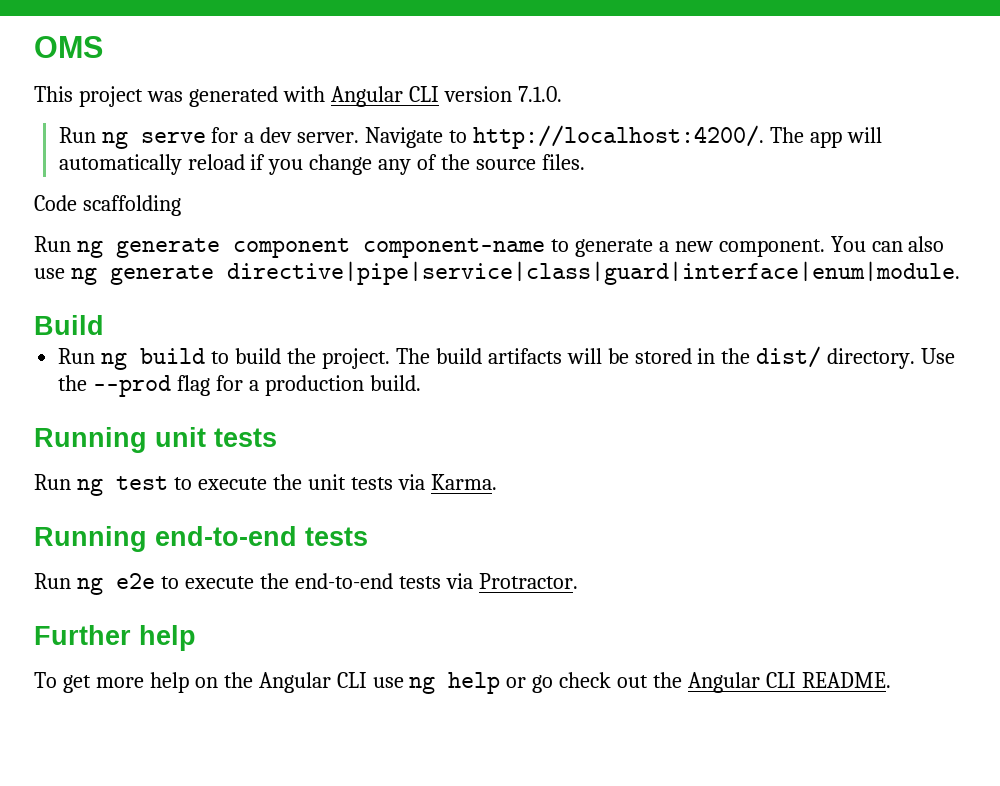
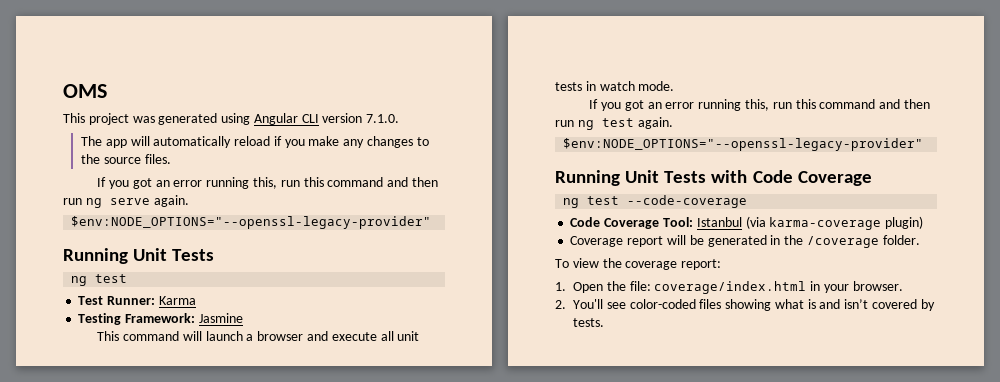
[282,86,325,102] with -> [221,113,251,125] using
[58,125,765,149] Run ng serve for a dev server. Navigate to http://localhost:4200/. -> (400, 118) none
[309,154,438,175] change any of -> [308,136,429,148] make any changes to
[34,195,181,216] [34,236,945,258] [34,261,960,285] [34,315,104,335] [58,348,562,370] Code scaffolding // Run ng generate component component-name to generate a new component. You can also use ng generate directive|pipe|service|class|guard|interface|enum|module. // Build // Run ng build to build the project. The build artifacts -> [97,177,438,189] [63,195,189,208] [71,216,432,229] [63,248,215,264] [71,274,128,286] [78,296,196,305] [78,313,243,325] [97,331,420,341] [555,81,675,91] [589,99,930,111] [555,117,673,130] [563,138,924,151] [555,170,872,186] [563,195,748,208] [570,216,924,230] [570,236,664,247] If you got an error running this, run this command and then run ng serve again. // $env:NODE_OPTIONS="--openssl-legacy-provider" // Running Unit Tests // ng test // Test Runner: Karma // Testing Framework: Jasmine // This command will launch a browser and execute all unit tests in watch mode. // If you got an error running this, run this command and then run ng test again. // $env:NODE_OPTIONS="--openssl-legacy-provider" // Running Unit Tests with Code Coverage // ng test --code-coverage // Code Coverage Tool: Istanbul (via karma-coverage plugin) // Coverage report
[634,348,692,364] stored -> [707,235,767,247] generated
[756,346,956,369] [58,375,421,397] [34,427,277,453] [34,474,497,496] [34,526,368,552] [34,573,578,595] [34,625,196,651] [34,672,891,694] dist/ directory. Use the --prod flag for a production build. // Running unit tests // Run ng test to execute the unit tests via Karma. // Running end-to-end tests // Run ng e2e to execute the end-to-end tests via Protractor. // Further help // To get more help on the Angular CLI use ng help or go check out the Angular CLI README. -> [806,235,920,248] [555,258,722,270] [555,281,903,294] [555,299,935,311] [573,318,604,327] /coverage folder. // To view the coverage report: // 1. Open the file: coverage/index.html in your browser. // 2. You'll see color-coded files showing what is and isn’t covered by tests.

